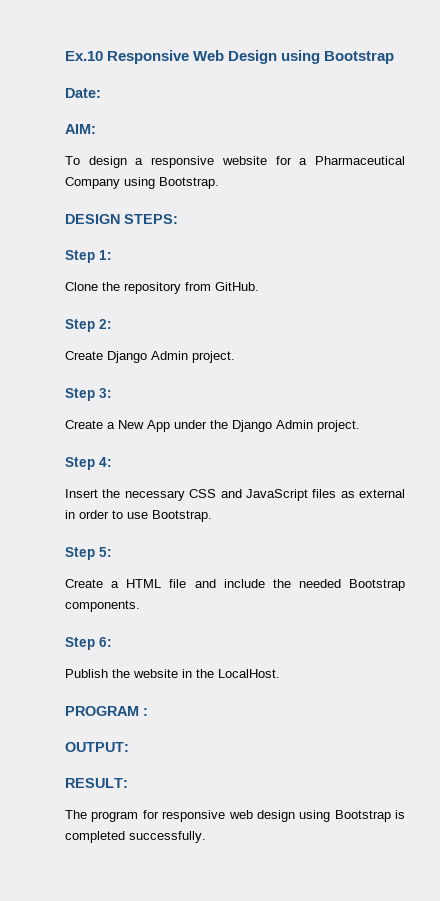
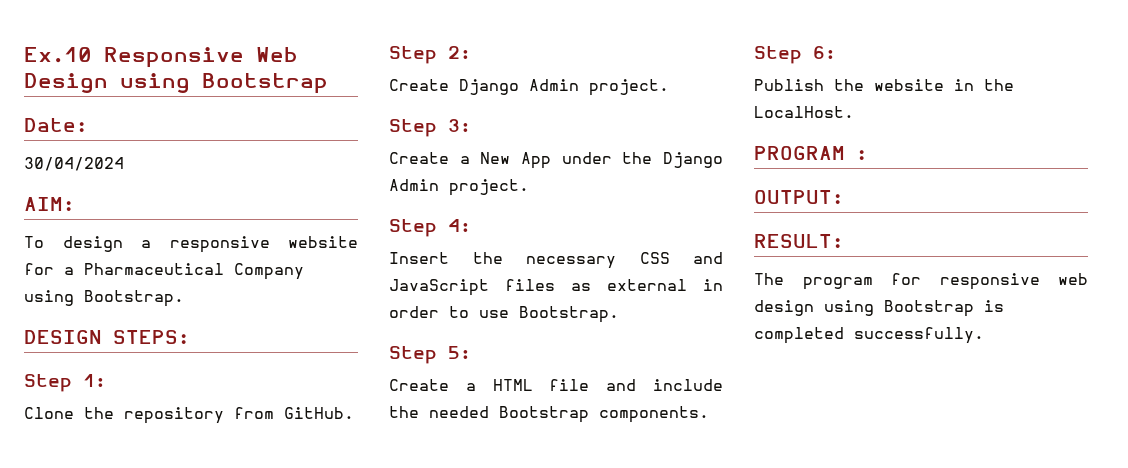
(101, 93) none -> [24,157,124,171] // 30/04/2024

